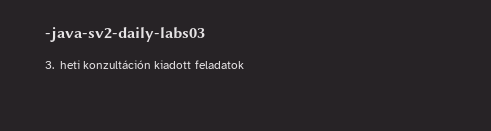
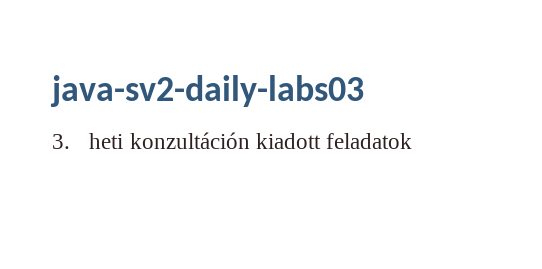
[45,27,205,42] -java-sv2-daily-labs03 -> [50,75,364,107] java-sv2-daily-labs03

